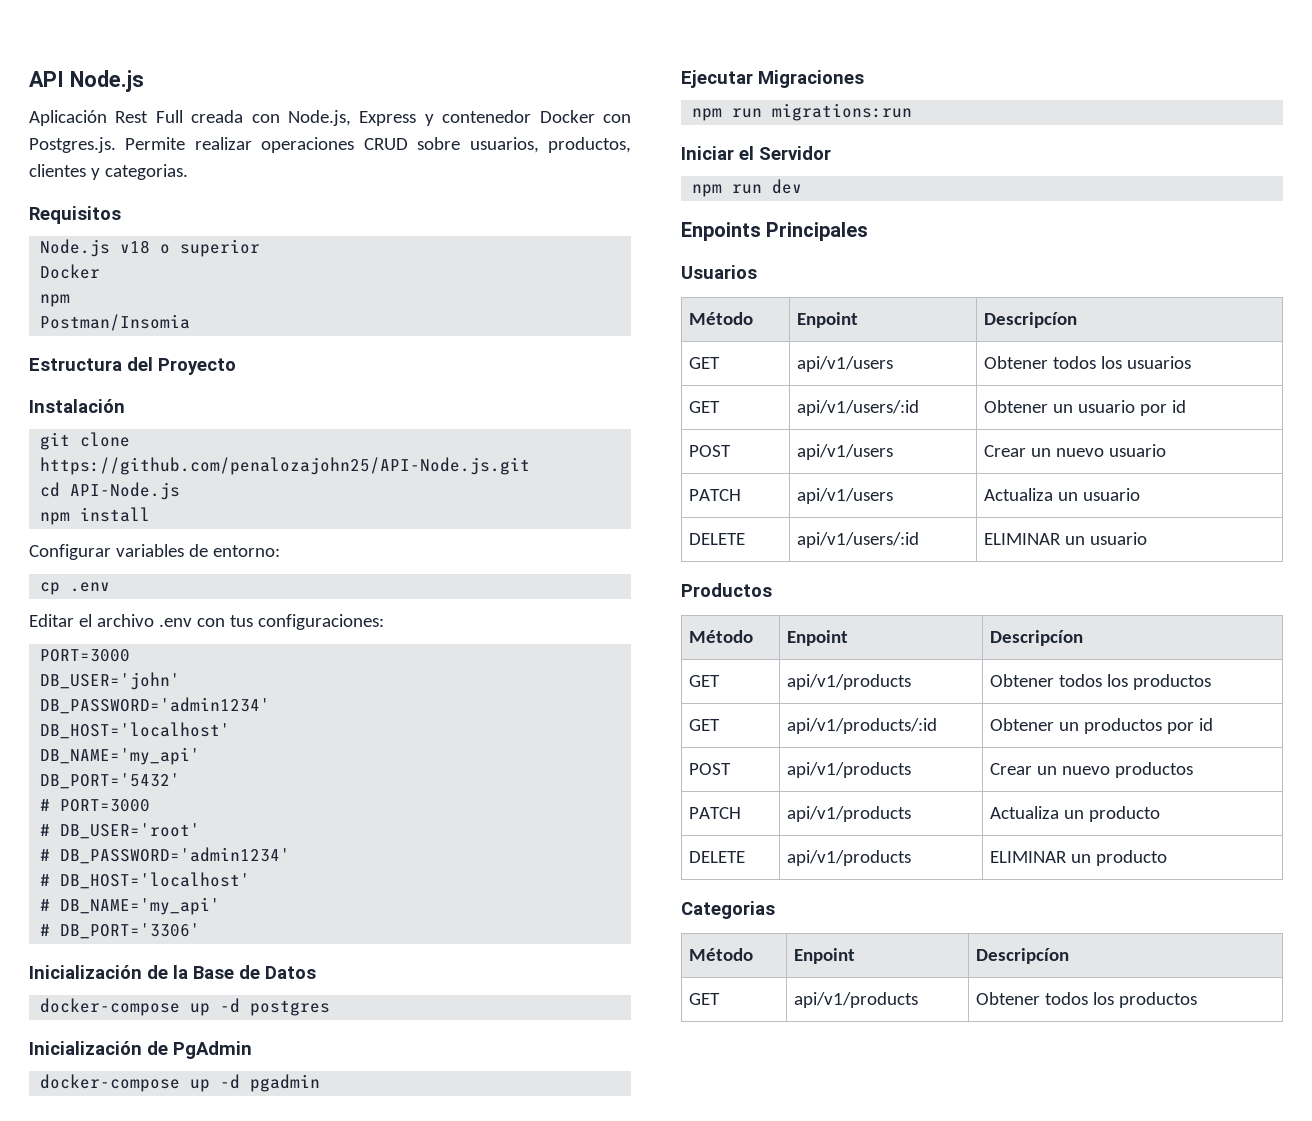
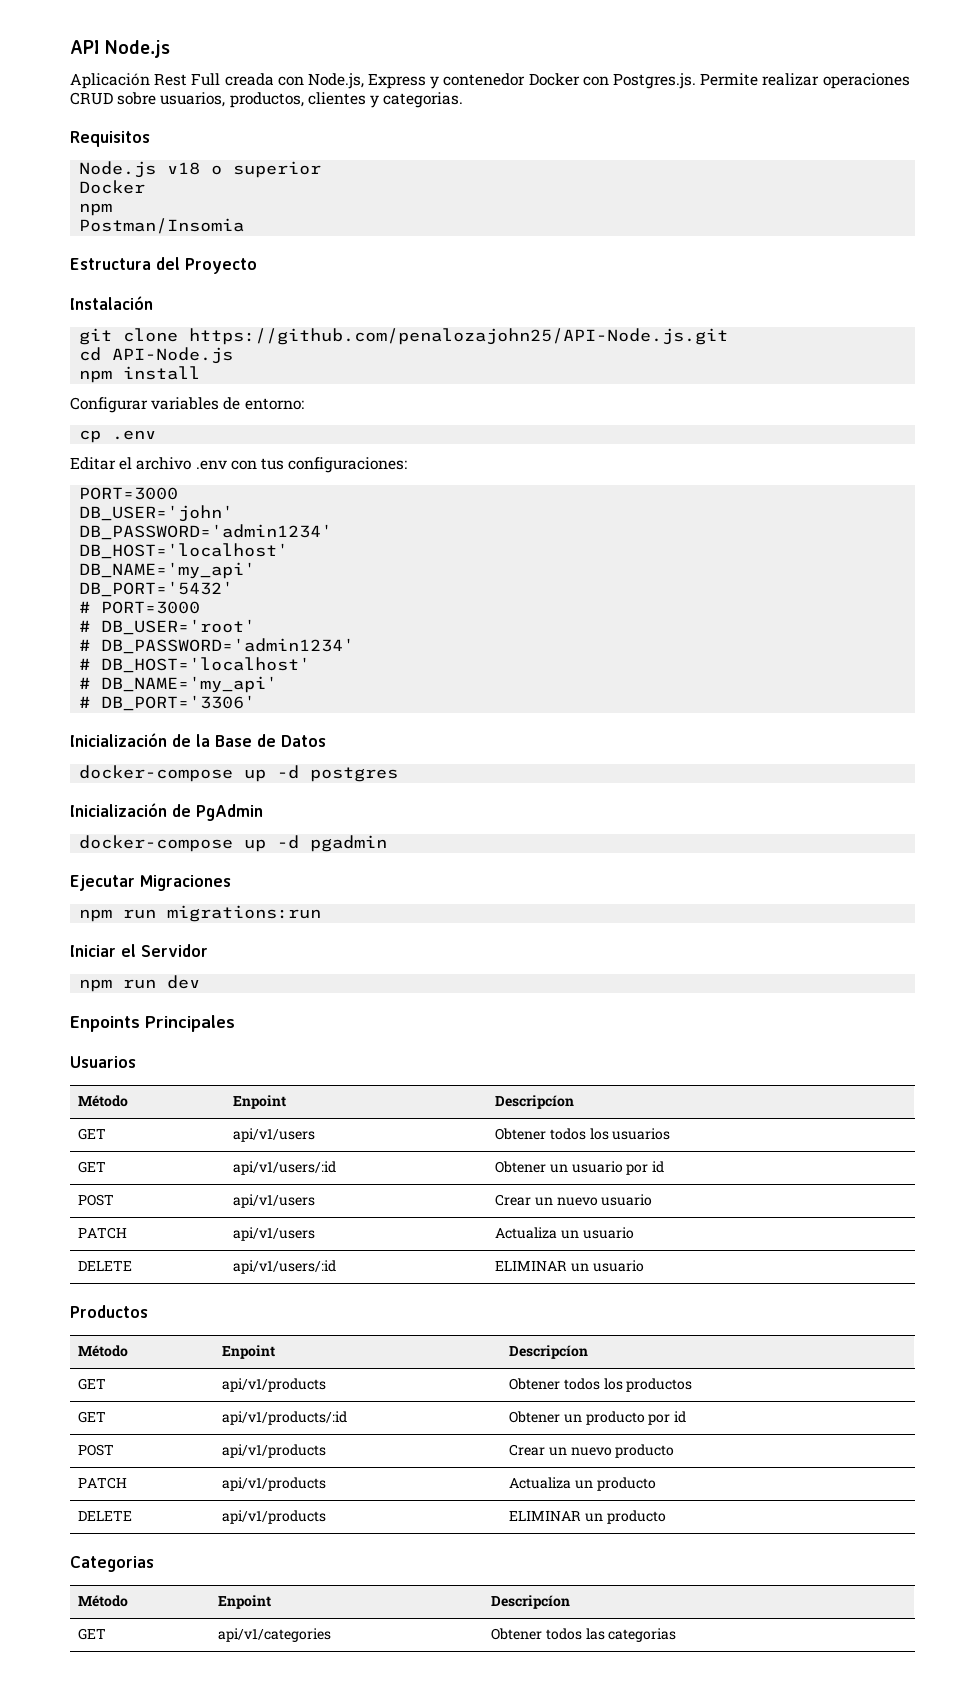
[1084,718,1163,734] productos -> [585,1411,645,1425] producto
[1115,762,1194,778] productos -> [615,1444,675,1458] producto
[794,992,919,1008] [976,992,1198,1008] api/v1/products | Obtener todos los productos -> [218,1628,332,1642] [491,1628,677,1642] api/v1/categories | Obtener todos las categorias

